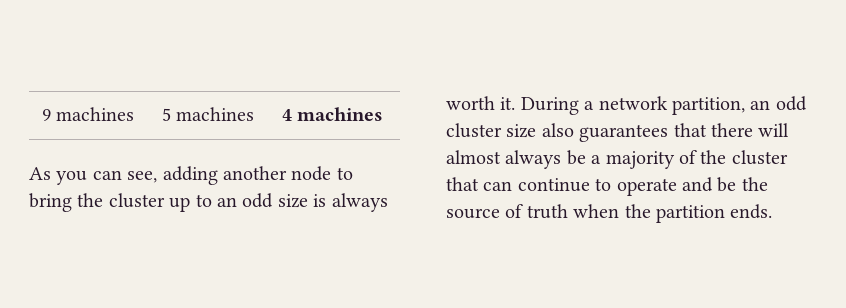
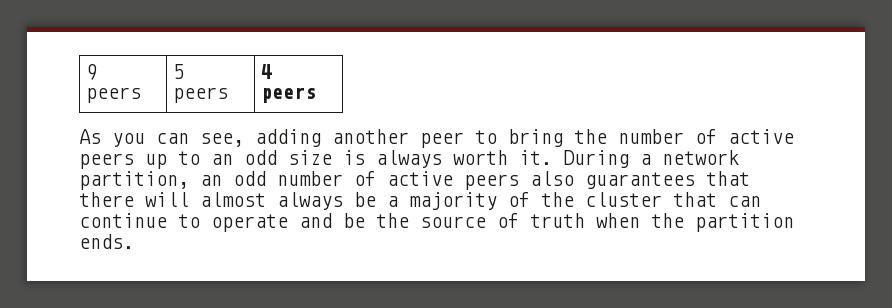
[56,107,135,121] machines -> [86,87,142,103] peers
[176,107,255,121] machines -> [173,87,229,103] peers
[297,107,384,121] machines -> [261,87,317,103] peers
[291,166,332,181] node -> [420,132,464,148] peer
[108,193,165,208] cluster -> [618,129,794,144] [79,153,134,169] number of active peers
[446,123,537,138] cluster size -> [277,171,519,190] number of active peers

